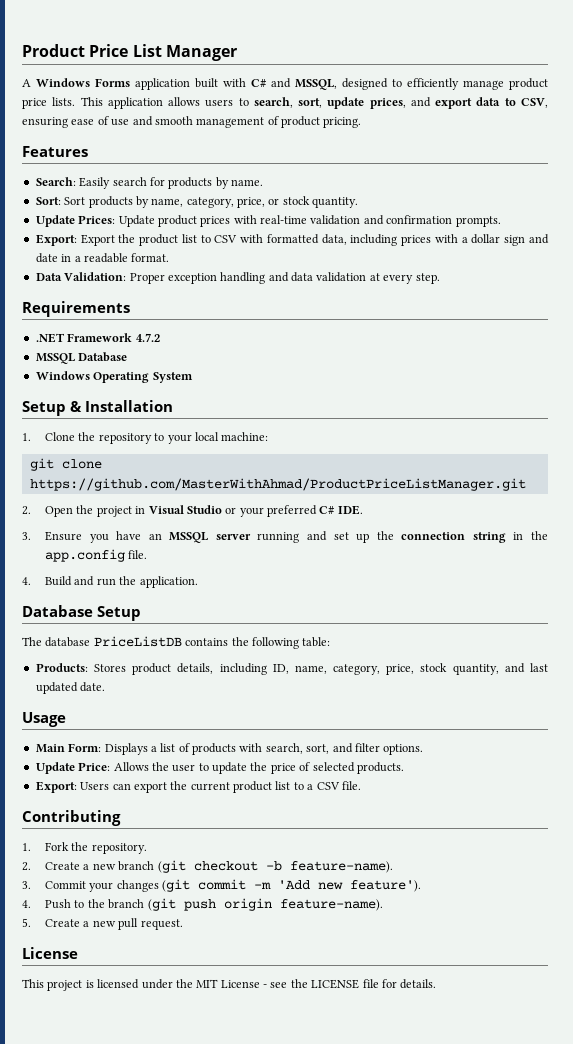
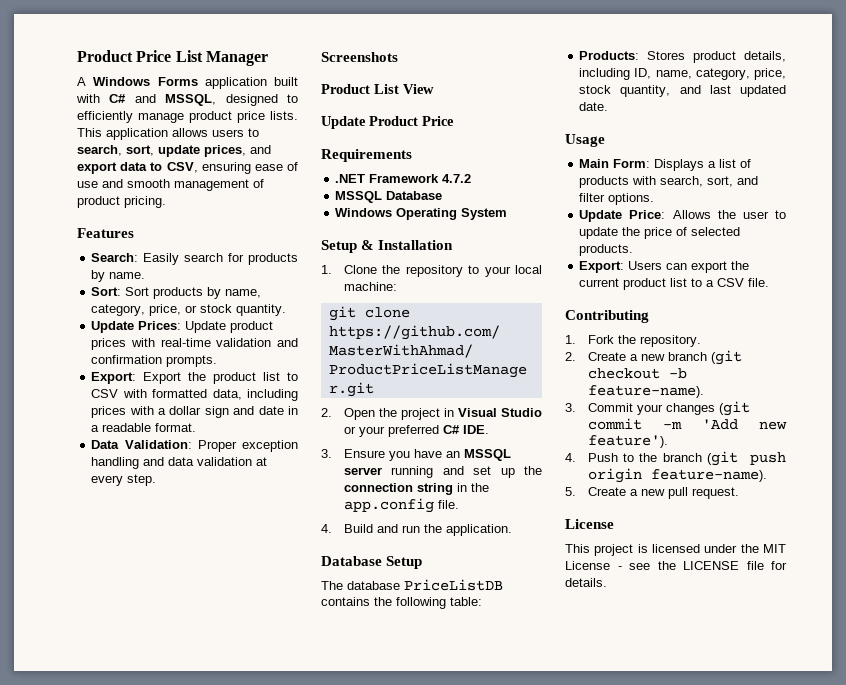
(440, 278) none -> [321,52,398,62] [321,84,434,94] [321,116,454,129] // Screenshots // Product List View // Update Product Price

